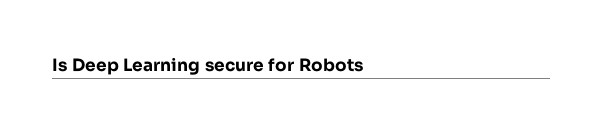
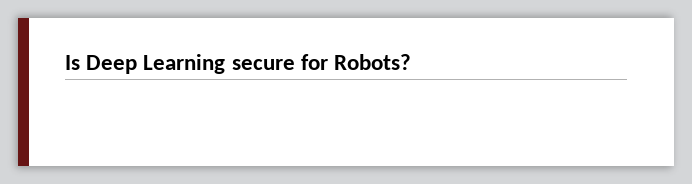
[298,58,363,72] Robots -> [334,54,412,70] Robots?

